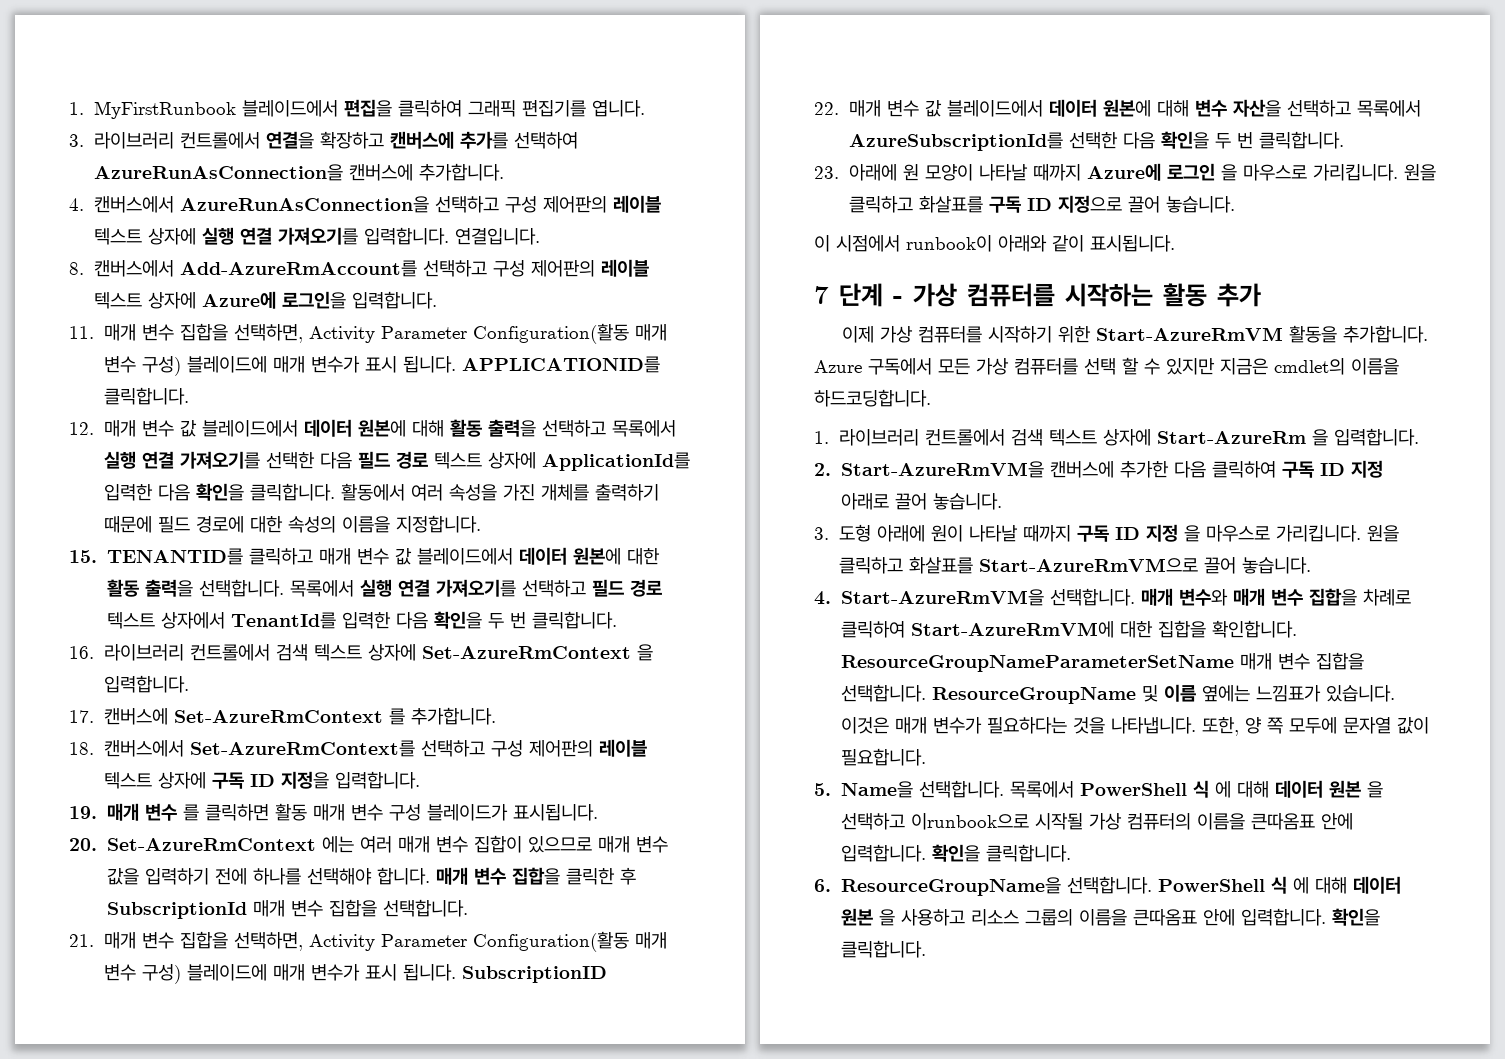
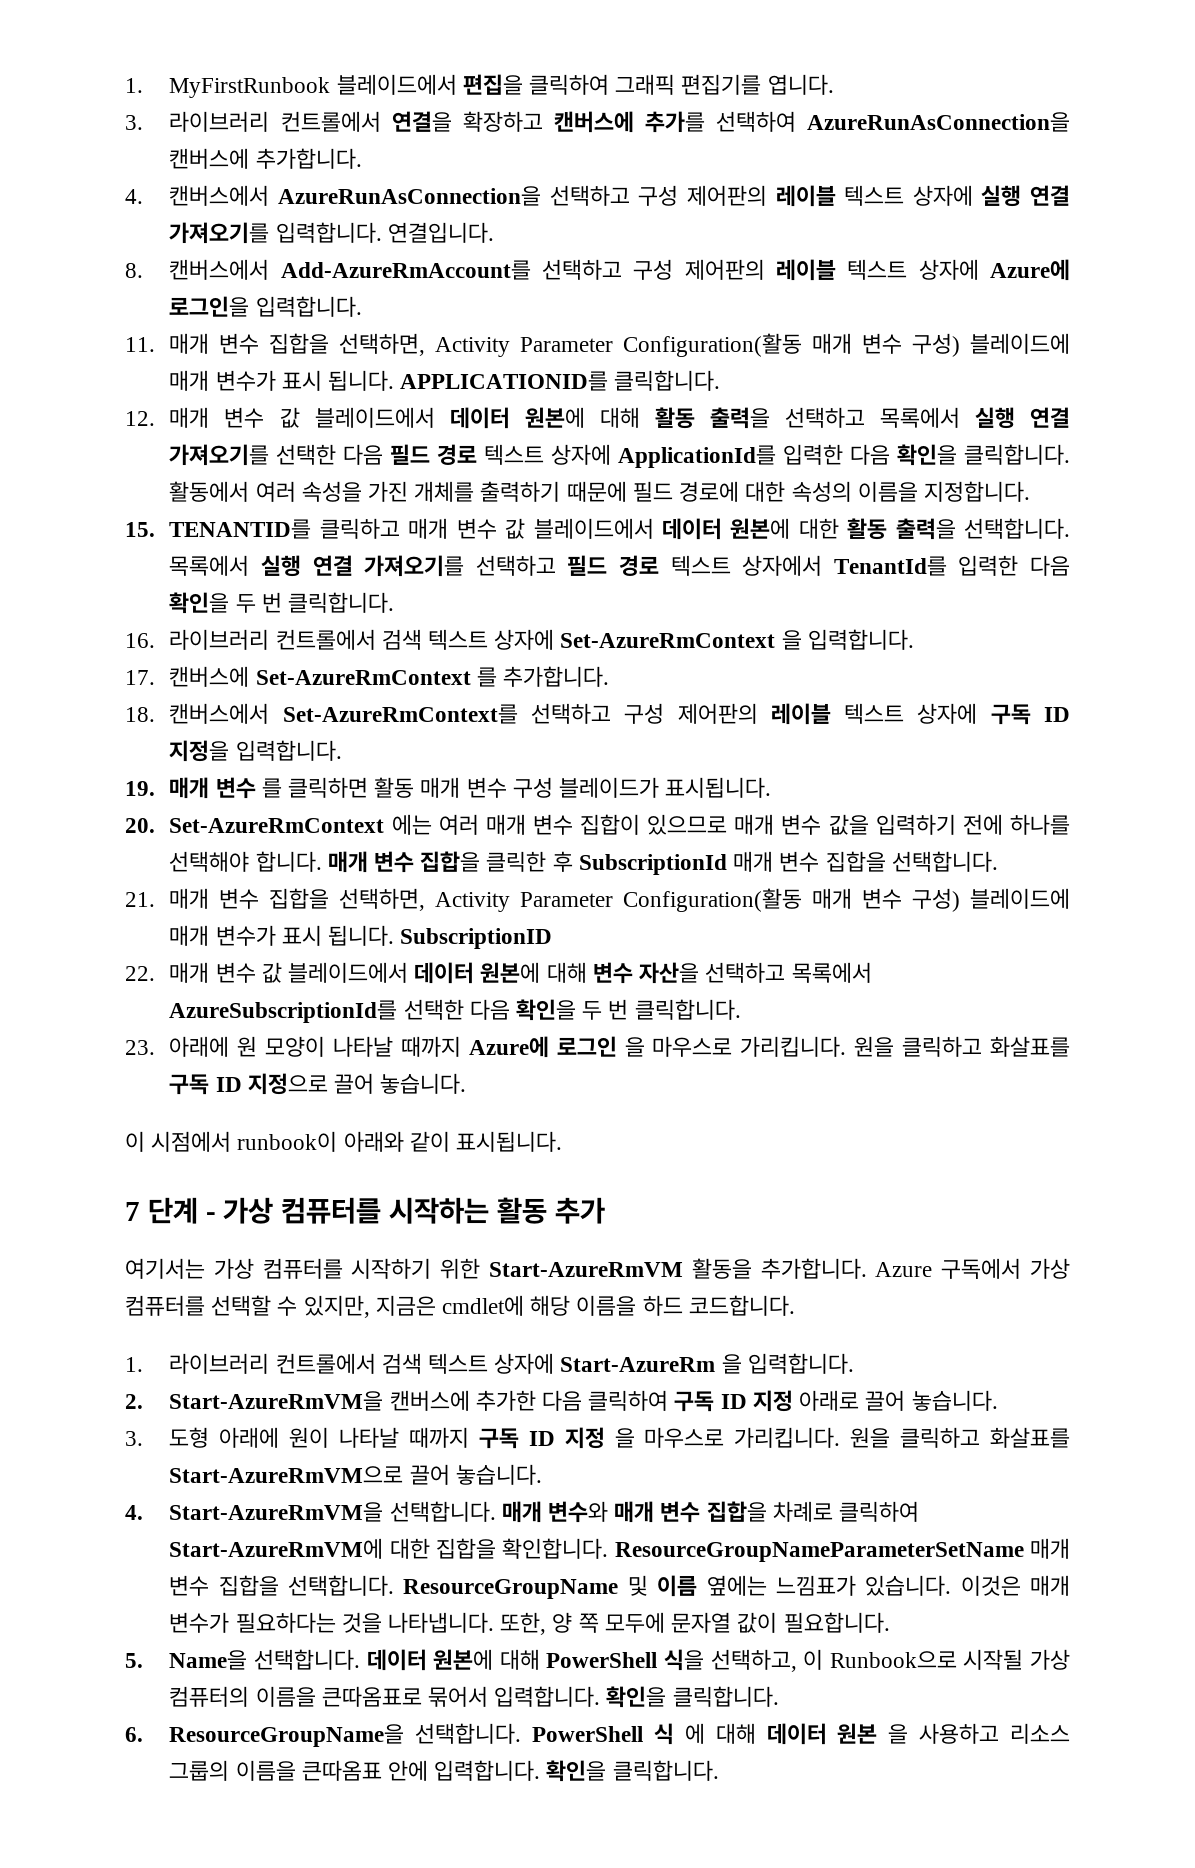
[841,326,874,343] 이제 -> [125,1258,205,1279] 여기서는
[938,357,1399,375] [814,389,931,407] 모든 가상 컴퓨터를 선택 할 수 있지만 지금은 cmdlet의 이름을 하드코딩합니다. -> [1029,1258,1070,1279] [125,1295,795,1318] 가상 컴퓨터를 선택할 수 있지만, 지금은 cmdlet에 해당 이름을 하드 코드합니다.
[1009,780,1383,798] [840,813,1029,830] 목록에서 PowerShell 식 에 대해 데이터 원본 을 선택하고 이runbook으로 -> [366,1649,957,1672] 데이터 원본에 대해 PowerShell 식을 선택하고, 이 Runbook으로
[1250,813,1353,830] 큰따옴표 안에 -> [321,1686,489,1707] 큰따옴표로 묶어서

